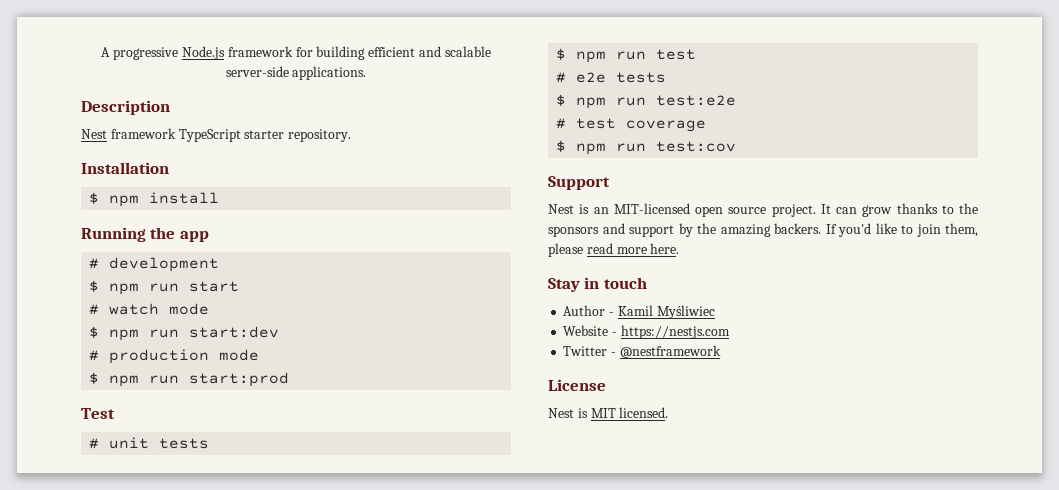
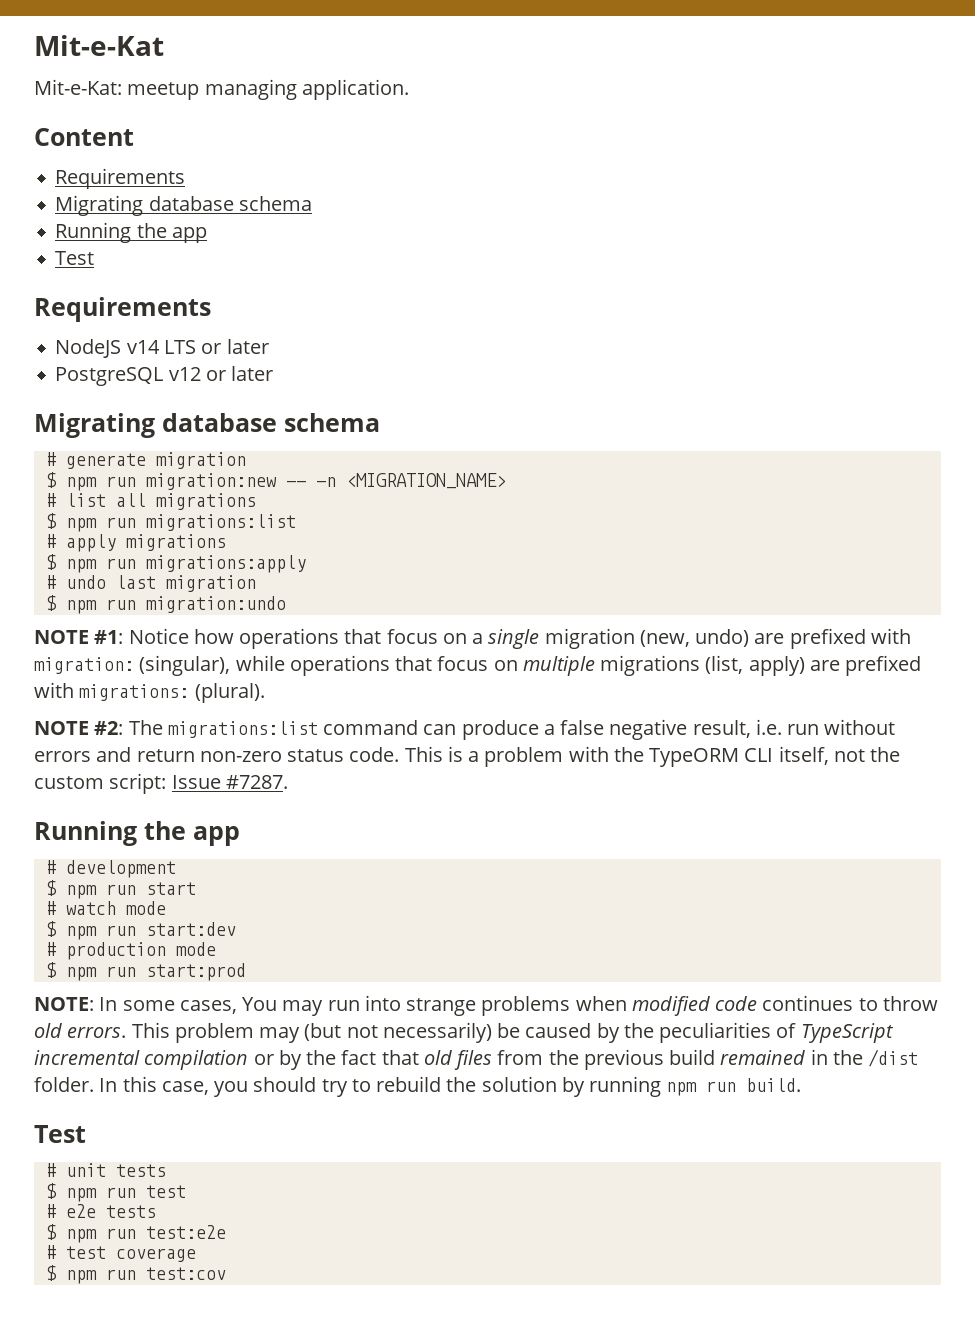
[101,46,491,60] [225,66,367,80] [81,100,170,115] [81,128,352,142] [81,162,169,174] [89,192,220,207] A progressive Node.js framework for building efficient and scalable server-side applications. // Description // Nest framework TypeScript starter repository. // Installation // $ npm install -> [34,35,164,56] [34,79,409,100] [34,128,134,146] [55,168,186,189] [55,195,312,216] [55,222,207,243] [55,251,95,265] [34,297,211,322] [55,339,269,358] [55,366,274,386] [34,413,380,438] [45,452,246,469] [45,472,506,491] [45,493,256,510] [45,513,296,532] [45,534,226,552] [45,554,306,573] [45,575,256,592] [45,595,286,614] [34,628,911,649] [34,655,922,676] [34,682,265,703] [34,719,896,740] [34,746,901,767] [34,773,288,794] Mit-e-Kat // Mit-e-Kat: meetup managing application. // Content // Requirements // Migrating database schema // Running the app // Test // Requirements // NodeJS v14 LTS or later // PostgreSQL v12 or later // Migrating database schema // # generate migration // $ npm run migration:new -- -n <MIGRATION_NAME> // # list all migrations // $ npm run migrations:list // # apply migrations // $ npm run migrations:apply // # undo last migration // $ npm run migration:undo // NOTE #1: Notice how operations that focus on a single migration (new, undo) are prefixed with migration: (singular), while operations that focus on multiple migrations (list, apply) are prefixed with migrations: (plural). // NOTE #2: The migrations:list command can produce a false negative result, i.e. run without errors and return non-zero status code. This is a problem with the TypeORM CLI itself, not the custom script: Issue #7287.
(290, 379) none -> [34,995,938,1016] [34,1022,894,1043] [34,1049,919,1070] [34,1076,802,1097] // NOTE: In some cases, You may run into strange problems when modified code continues to throw old errors. This problem may (but not necessarily) be caused by the peculiarities of TypeScript incremental compilation or by the fact that old files from the previous build remained in the /dist folder. In this case, you should try to rebuild the solution by running npm run build.
[548,176,610,190] [548,203,978,217] [548,223,978,237] [548,243,680,257] [548,277,647,292] [563,305,715,319] [563,325,730,339] [563,345,721,358] [548,379,606,391] [548,407,669,418] // Support // Nest is an MIT-licensed open source project. It can grow thanks to the sponsors and support by the amazing backers. If you'd like to join them, please read more here. // Stay in touch // Author - Kamil Myśliwiec // Website - https://nestjs.com // Twitter - @nestframework // License // Nest is MIT licensed. -> (226, 1273) none

